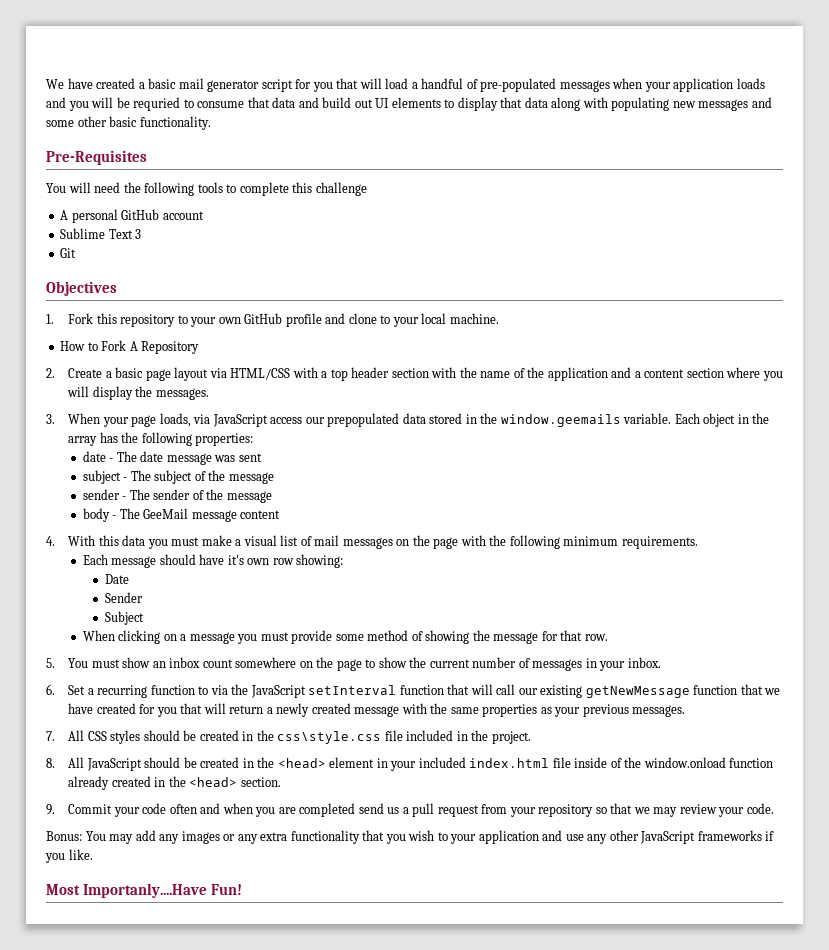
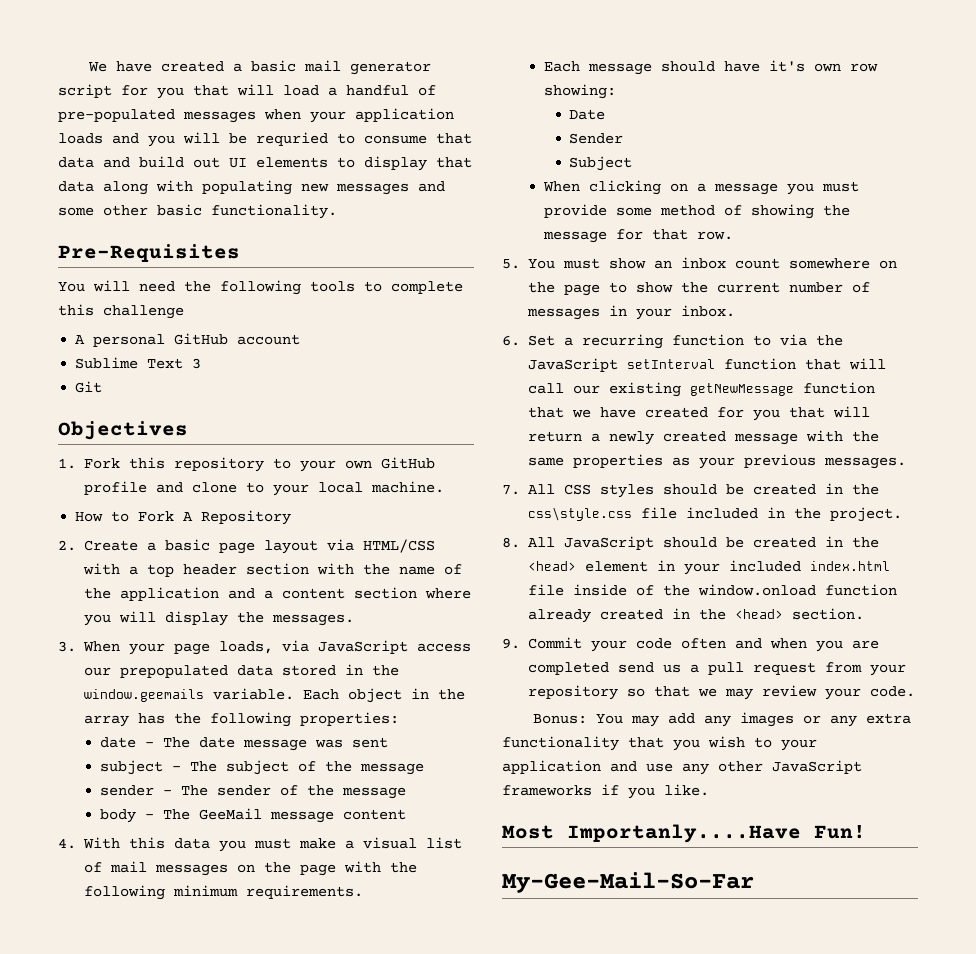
(243, 889) none -> [502,872,754,893] // My-Gee-Mail-So-Far

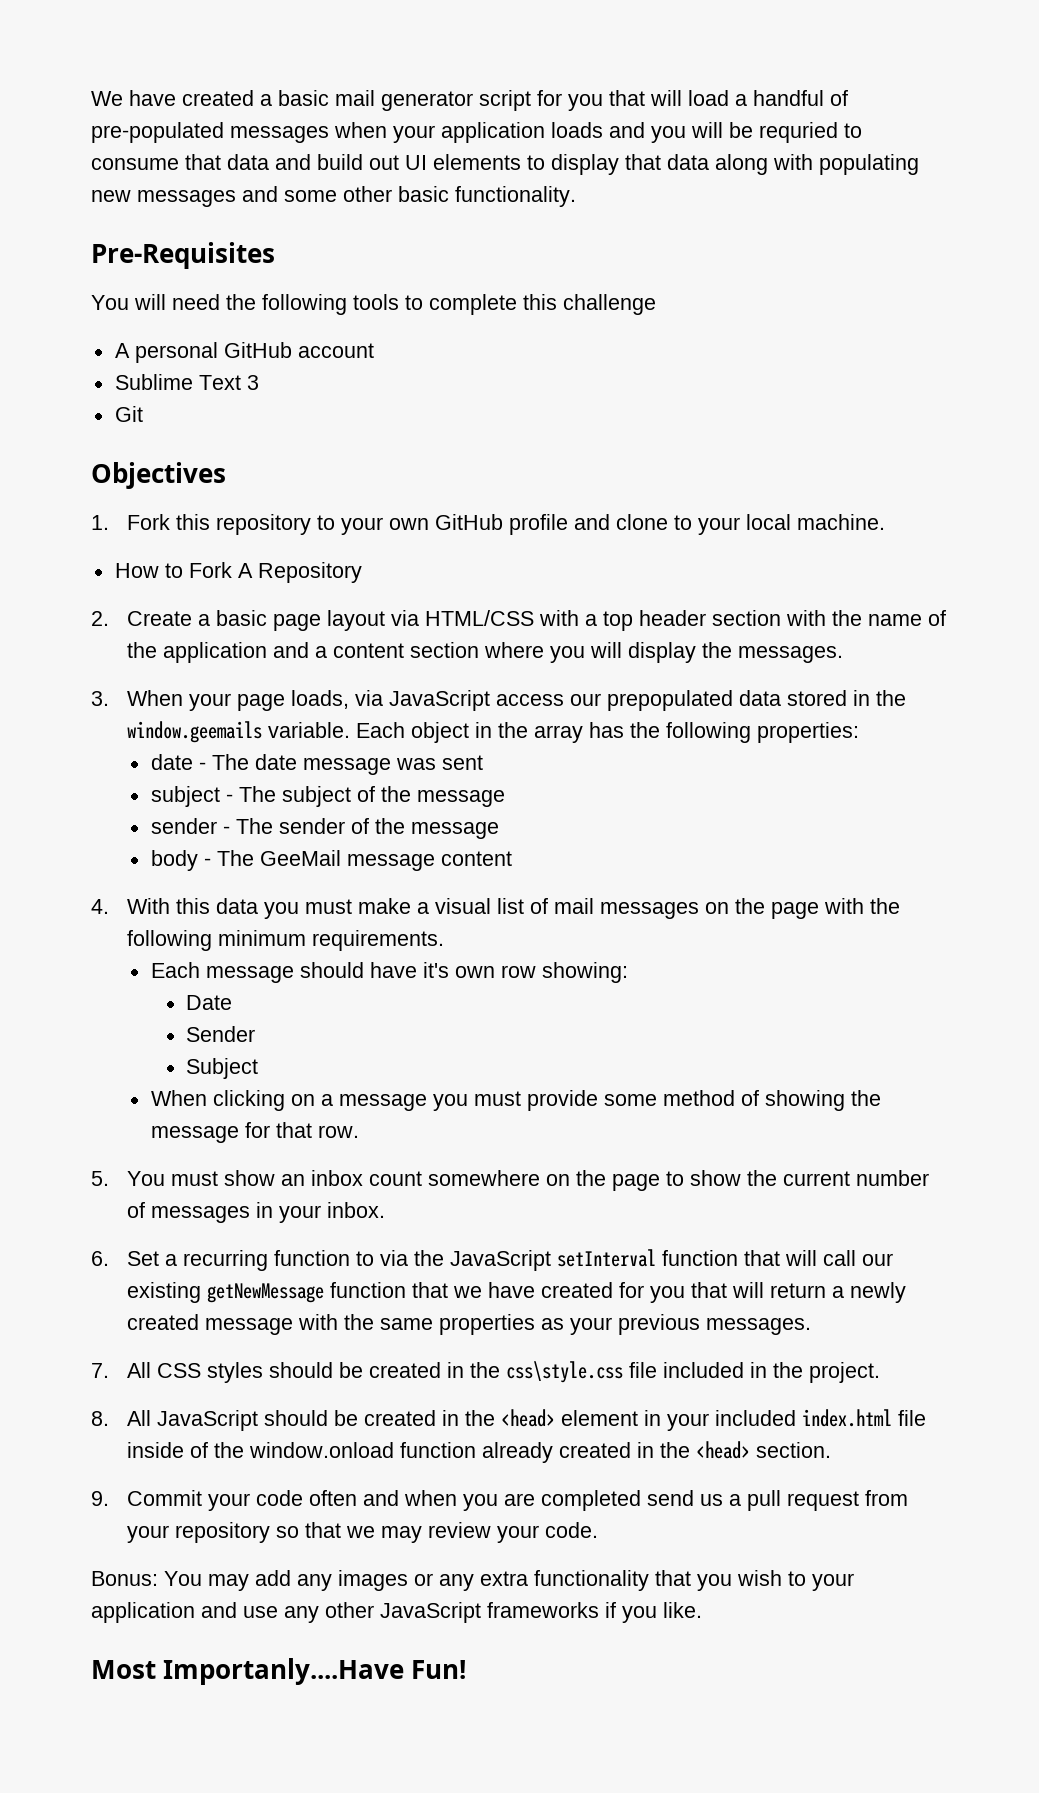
[502,872,754,893] // My-Gee-Mail-So-Far -> (467, 1669) none

